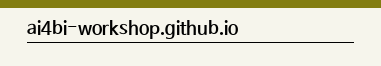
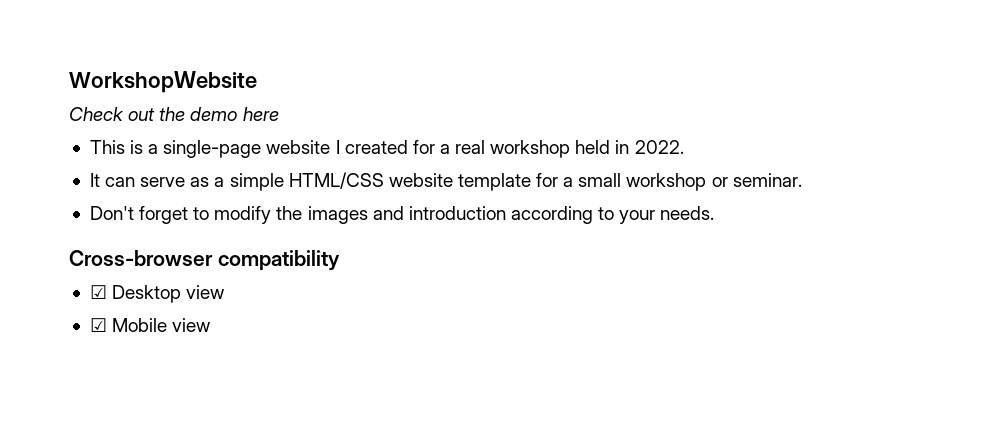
[27,20,238,39] ai4bi-workshop.github.io -> [69,71,257,93] [69,107,279,121] [89,140,684,158] [89,172,802,191] [89,206,715,224] [69,250,340,271] [89,285,225,303] [89,318,211,332] WorkshopＷebsite // Check out the demo here // This is a single-page website I created for a real workshop held in 2022. // It can serve as a simple HTML/CSS website template for a small workshop or seminar. // Don't forget to modify the images and introduction according to your needs. // Cross-browser compatibility // ☑ Desktop view // ☑ Mobile view

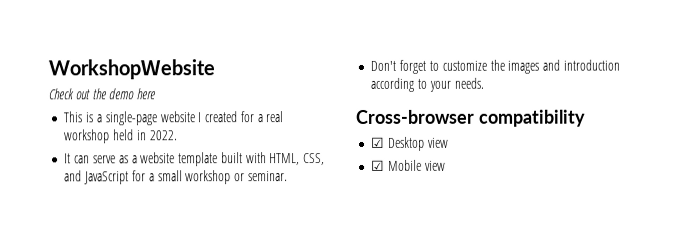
[229,172,531,191] simple HTML/CSS website template -> [140,152,326,167] [64,170,130,185] website template built with HTML, CSS, and JavaScript
[214,206,272,224] modify -> [441,60,487,71] customize

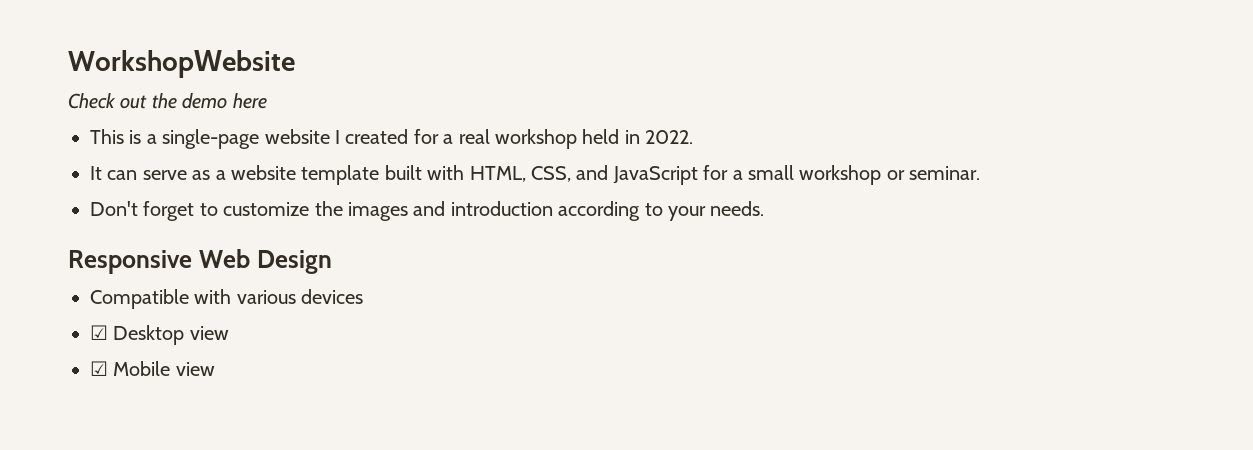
[355,109,586,127] Cross-browser compatibility -> [68,249,332,274] [90,289,364,309] Responsive Web Design // Compatible with various devices

